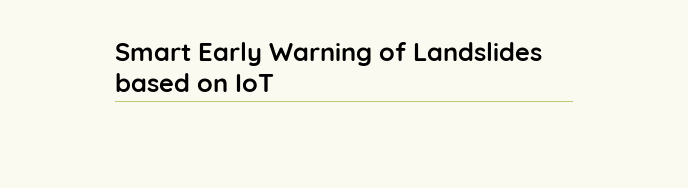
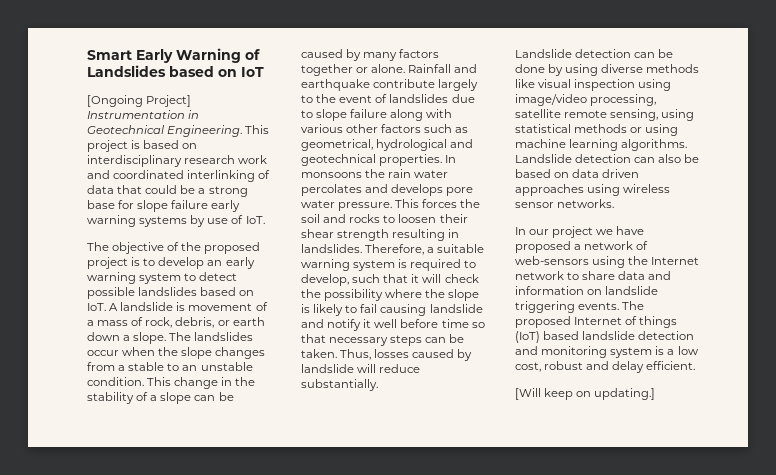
(274, 83) none -> [87,95,192,107] [87,110,200,119] [87,125,270,137] [87,140,198,152] [87,155,268,167] [87,170,271,182] [87,185,248,197] [87,200,241,212] [87,215,265,227] [87,242,261,254] [87,257,255,269] [87,272,238,284] [87,287,255,299] [87,302,268,311] [87,317,265,328] [87,332,254,344] [87,347,266,359] [87,362,253,371] [87,377,256,389] [87,392,234,404] [301,49,440,61] [301,64,478,76] [301,79,479,91] [301,94,475,103] [301,109,453,121] [301,124,469,133] [301,139,474,151] [301,154,457,166] [301,169,449,178] [301,184,474,196] [301,199,481,211] [301,214,468,223] [301,229,460,241] [301,244,485,255] [301,259,477,271] [301,274,479,286] [301,289,480,301] [301,304,483,316] [301,319,485,331] [301,334,465,346] [301,349,473,361] [301,364,421,373] [301,379,378,391] [515,49,674,58] [515,64,700,76] [515,79,672,91] [515,94,657,106] [515,109,695,121] [515,124,679,136] [515,139,688,151] [515,154,700,163] [515,169,640,178] [515,184,671,196] [515,199,615,208] [515,226,645,238] [515,241,649,253] [515,256,700,268] [515,271,672,280] [515,286,659,295] [515,301,645,313] [515,316,678,328] [515,331,695,343] [515,346,699,358] [515,361,696,373] [515,388,656,400] // [Ongoing Project] Instrumentation in Geotechnical Engineering. This project is based on interdisciplinary research work and coordinated interlinking of data that could be a strong base for slope failure early warning systems by use of IoT. // The objective of the proposed project is to develop an early warning system to detect possible landslides based on IoT. A landslide is movement of a mass of rock, debris, or earth down a slope. The landslides occur when the slope changes from a stable to an unstable condition. This change in the stability of a slope can be caused by many factors together or alone. Rainfall and earthquake contribute largely to the event of landslides due to slope failure along with various other factors such as geometrical, hydrological and geotechnical properties. In monsoons the rain water percolates and develops pore water pressure. This forces the soil and rocks to loosen their shear strength resulting in landslides. Therefore, a suitable warning system is required to develop, such that it will check the possibility where the slope is likely to fail causing landslide and notify it well before time so that necessary steps can be taken. Thus, losses caused by landslide will reduce substantially. // Landslide detection can be done by using diverse methods like visual inspection using image/video processing, satellite remote sensing, using statistical methods or using machine learning algorithms. Landslide detection can also be based on data driven approaches using wireless sensor networks. // In our project we have proposed a network of web-sensors using the Internet network to share data and information on landslide triggering events. The proposed Internet of things (IoT) based landslide detection and monitoring system is a low cost, robust and delay efficient. // [Will keep on updating.]

